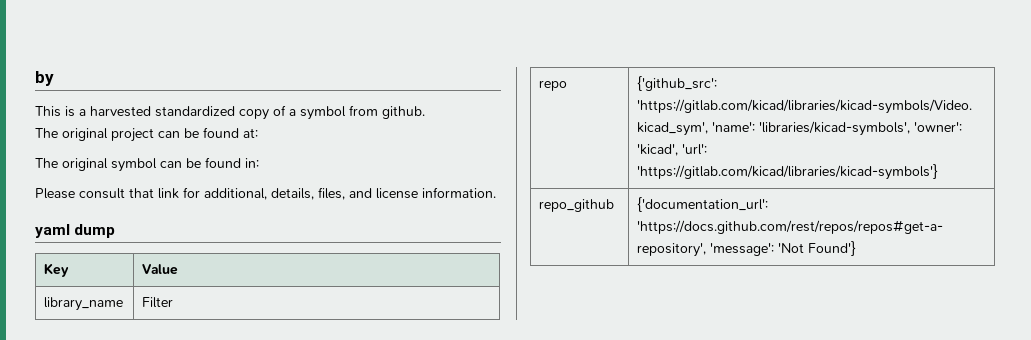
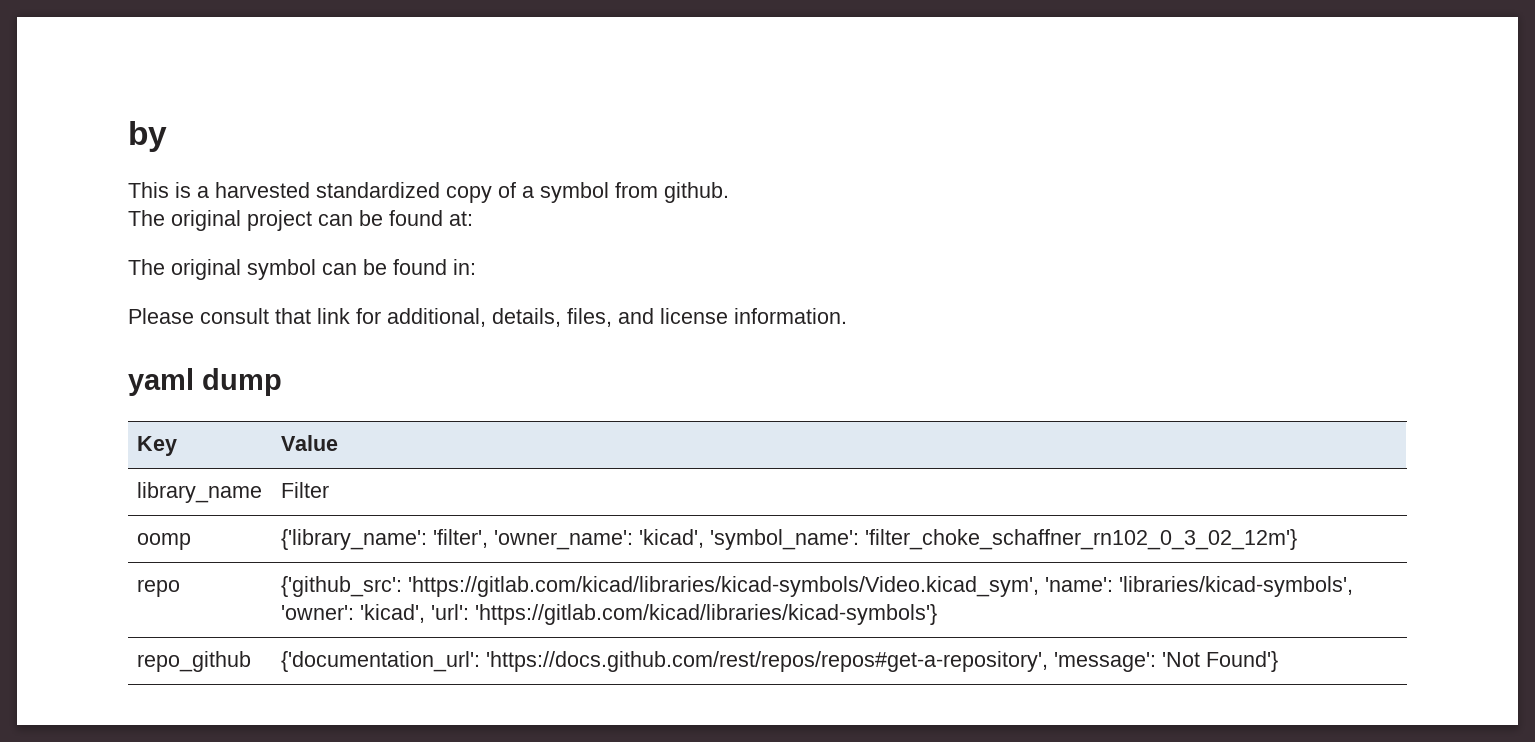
(174, 302) none -> [137,533,192,550] [281,529,1298,550] // oomp | {'library_name': 'filter', 'owner_name': 'kicad', 'symbol_name': 'filter_choke_schaffner_rn102_0_3_02_12m'}

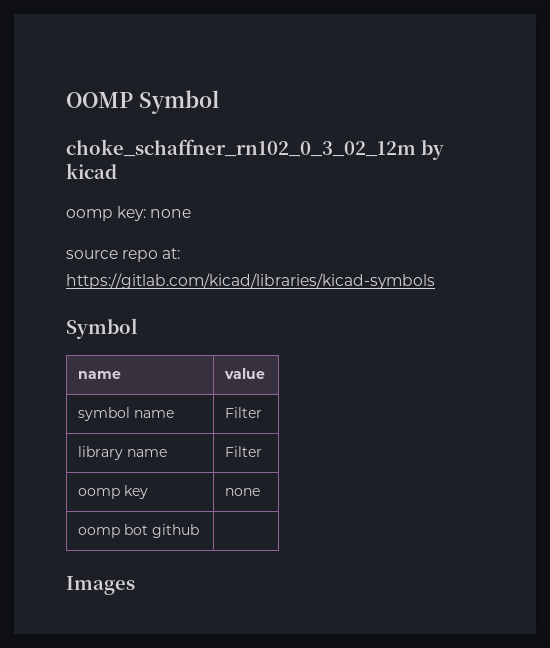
[128,121,167,152] [128,182,729,203] [128,210,473,231] [128,259,476,280] [128,308,847,327] [128,368,282,396] [137,436,178,456] [281,435,339,451] [137,482,263,503] [281,482,330,498] [137,533,192,550] [281,529,1298,550] [137,579,181,597] [281,576,1354,597] [281,604,938,625] [137,651,252,672] [281,651,1279,672] by // This is a harvested standardized copy of a symbol from github. // The original project can be found at: // The original symbol can be found in: // Please consult that link for additional, details, files, and license information. // yaml dump // Key | Value // library_name | Filter // oomp | {'library_name': 'filter', 'owner_name': 'kicad', 'symbol_name': 'filter_choke_schaffner_rn102_0_3_02_12m'} // repo | {'github_src': 'https://gitlab.com/kicad/libraries/kicad-symbols/Video.kicad_sym', 'name': 'libraries/kicad-symbols', 'owner': 'kicad', 'url': 'https://gitlab.com/kicad/libraries/kicad-symbols'} // repo_github | {'documentation_url': 'https://docs.github.com/rest/repos/repos#get-a-repository', 'message': 'Not Found'} -> [66,90,219,114] [66,139,444,160] [66,163,117,179] [66,206,192,221] [66,248,181,262] [66,273,435,289] [66,318,138,339] [77,371,121,379] [223,368,265,379] [77,407,174,421] [224,407,262,418] [77,446,167,460] [224,446,262,457] [77,485,148,499] [224,488,260,496] [77,524,199,538] [66,576,135,595] OOMP Symbol // choke_schaffner_rn102_0_3_02_12m by kicad // oomp key: none // source repo at: https://gitlab.com/kicad/libraries/kicad-symbols // Symbol // name | value // symbol name | Filter // library name | Filter // oomp key | none // oomp bot github | // Images

